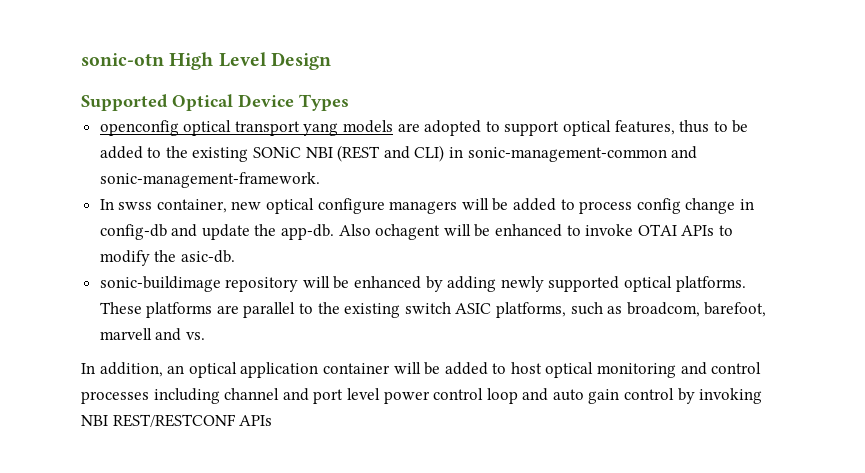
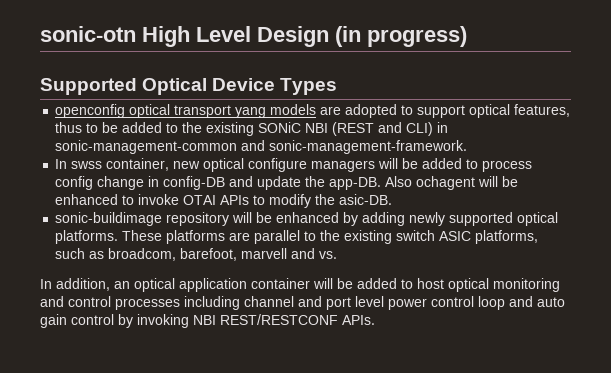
(331, 61) none -> [335,26,467,47] (in progress)
[99,224,167,240] config-db -> [163,176,226,190] config-DB
[281,224,335,240] app-db. -> [329,177,382,190] app-DB.
[180,250,235,263] asic-db. -> [339,194,393,205] asic-DB.
[239,415,273,426] APIs -> [342,315,375,325] APIs.

